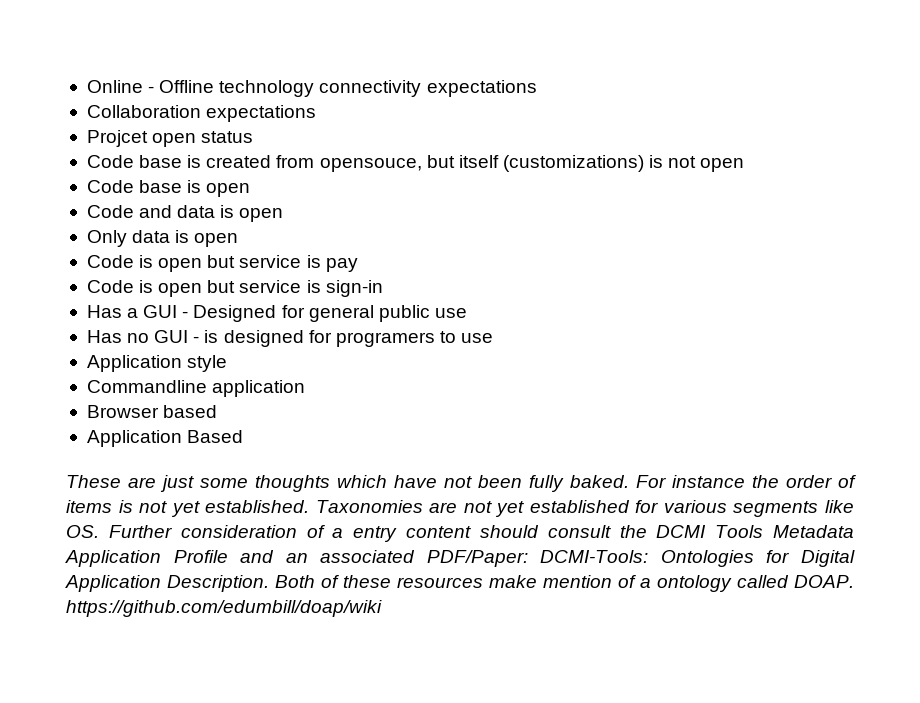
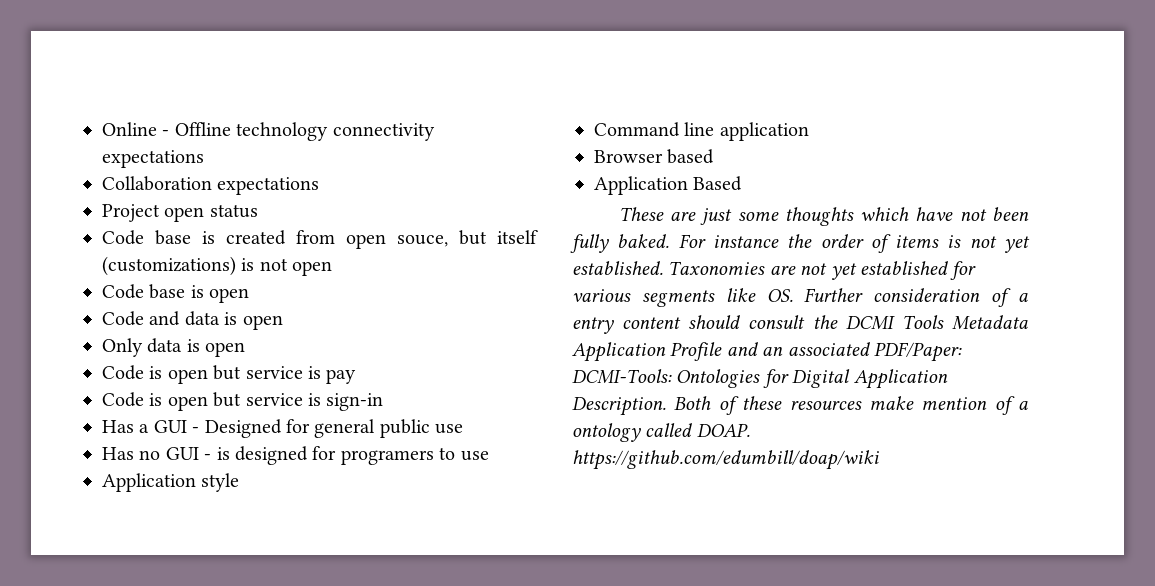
[86,130,148,147] Projcet -> [102,204,160,222] Project
[319,158,422,172] opensouce, -> [346,234,448,249] open souce,
[86,380,207,393] Commandline -> [594,122,715,137] Command line

